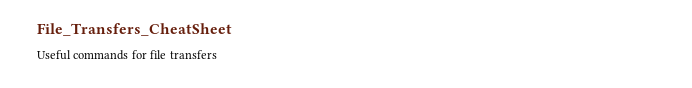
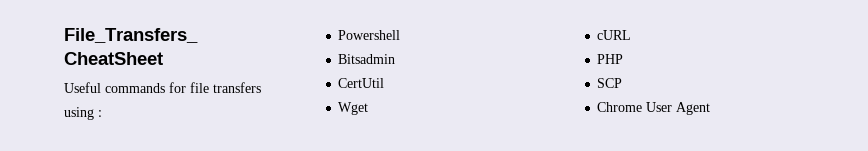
(217, 54) none -> [64,107,102,120] [338,30,401,40] [338,54,396,64] [338,78,385,88] [338,102,369,115] [597,30,632,40] [597,54,624,64] [597,78,623,88] [597,102,711,115] using : // Powershell // Bitsadmin // CertUtil // Wget // cURL // PHP // SCP // Chrome User Agent

